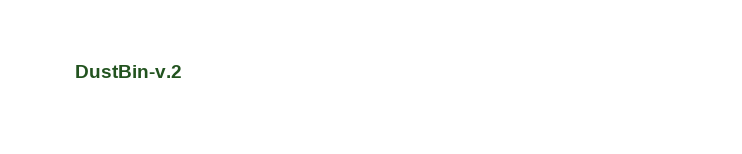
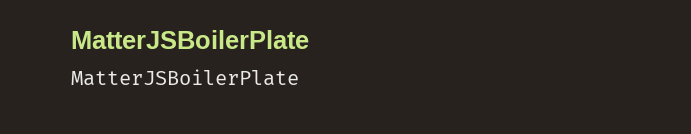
[75,65,182,78] DustBin-v.2 -> [71,30,309,49] [71,69,299,86] MatterJSBoilerPlate // MatterJSBoilerPlate

